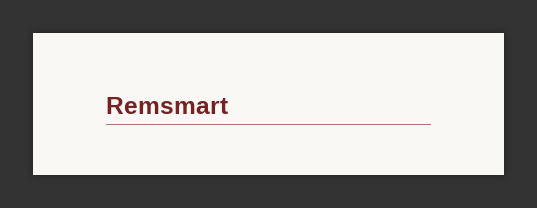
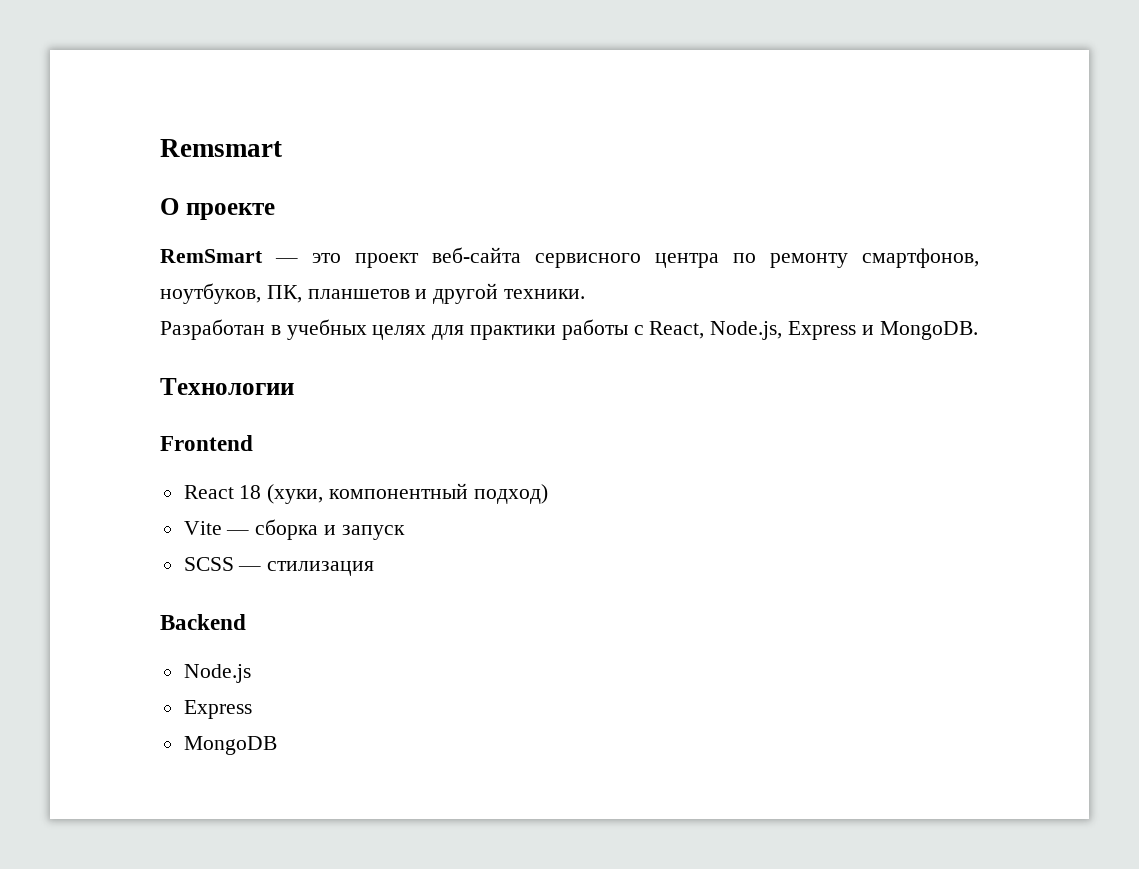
(228, 105) none -> [160,198,275,220] [160,247,979,268] [160,283,586,304] [160,319,978,340] [160,378,294,395] [160,435,253,451] [183,483,548,504] [183,519,405,540] [183,557,375,576] [160,614,246,630] [183,664,251,683] [183,700,252,719] [183,736,277,755] // О проекте // RemSmart — это проект веб-сайта сервисного центра по ремонту смартфонов, ноутбуков, ПК, планшетов и другой техники. // Разработан в учебных целях для практики работы с React, Node.js, Express и MongoDB. // Технологии // Frontend // React 18 (хуки, компонентный подход) // Vite — сборка и запуск // SCSS — стилизация // Backend // Node.js // Express // MongoDB

